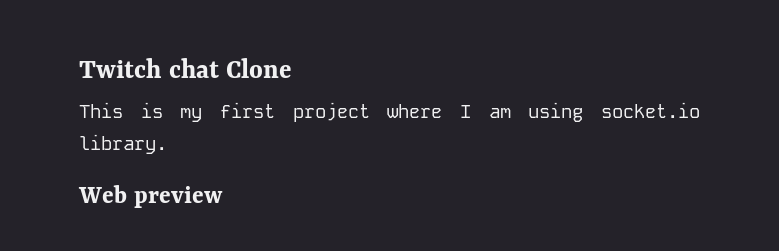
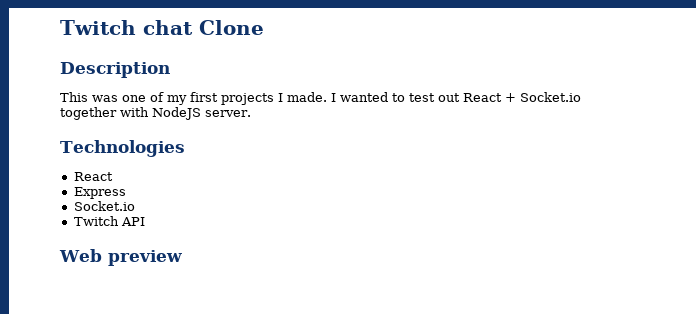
(293, 68) none -> [60,62,170,78] // Description
[140,102,700,122] [79,134,167,154] is my first project where I am using socket.io library. -> [92,92,581,105] [60,107,251,120] [60,140,185,157] [73,172,113,181] [73,187,126,199] [73,201,135,211] [73,216,145,226] was one of my first projects I made. I wanted to test out React + Socket.io together with NodeJS server. // Technologies // React // Express // Socket.io // Twitch API

